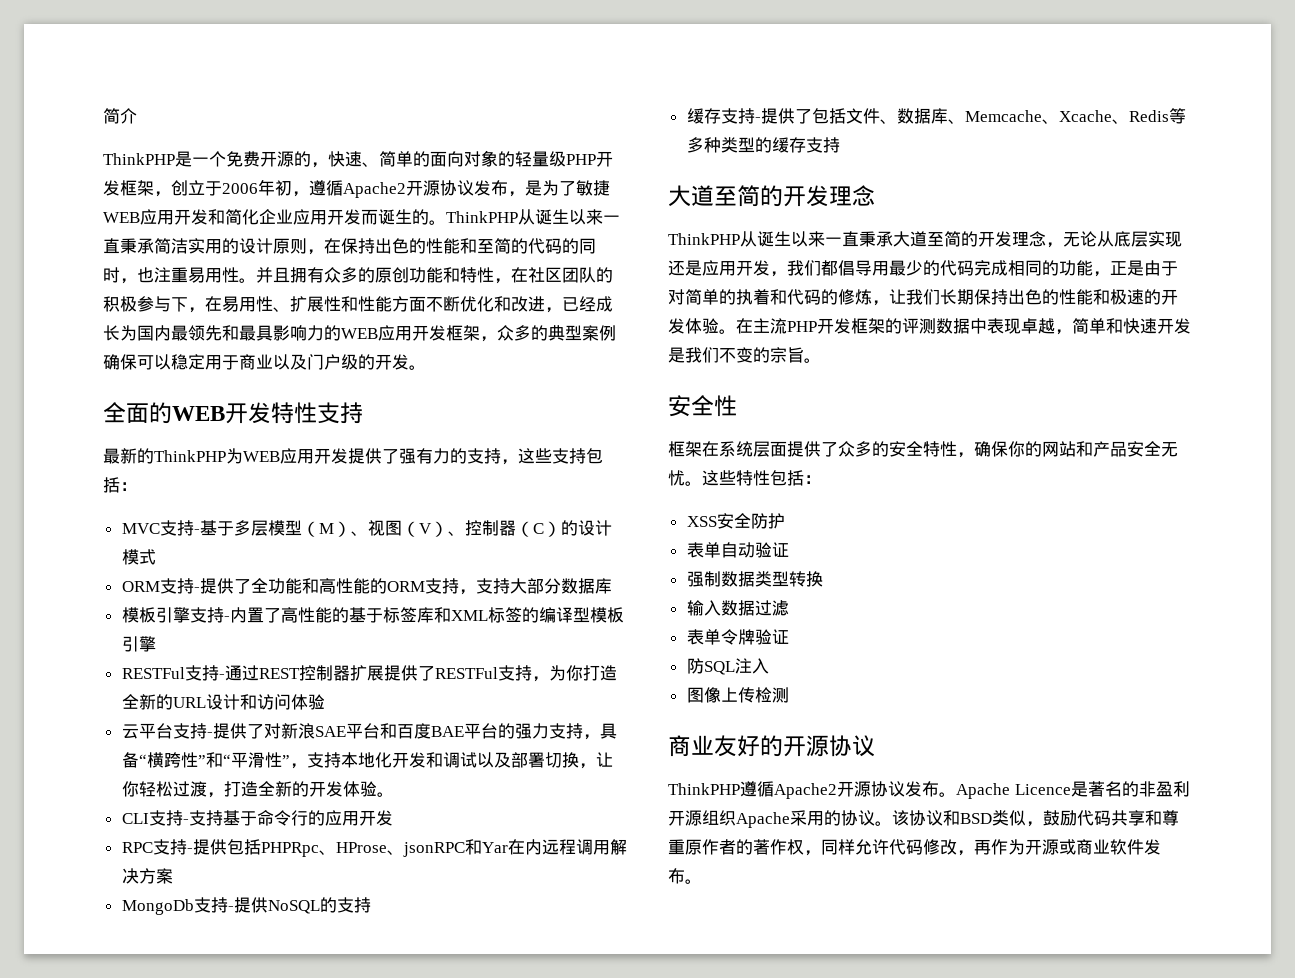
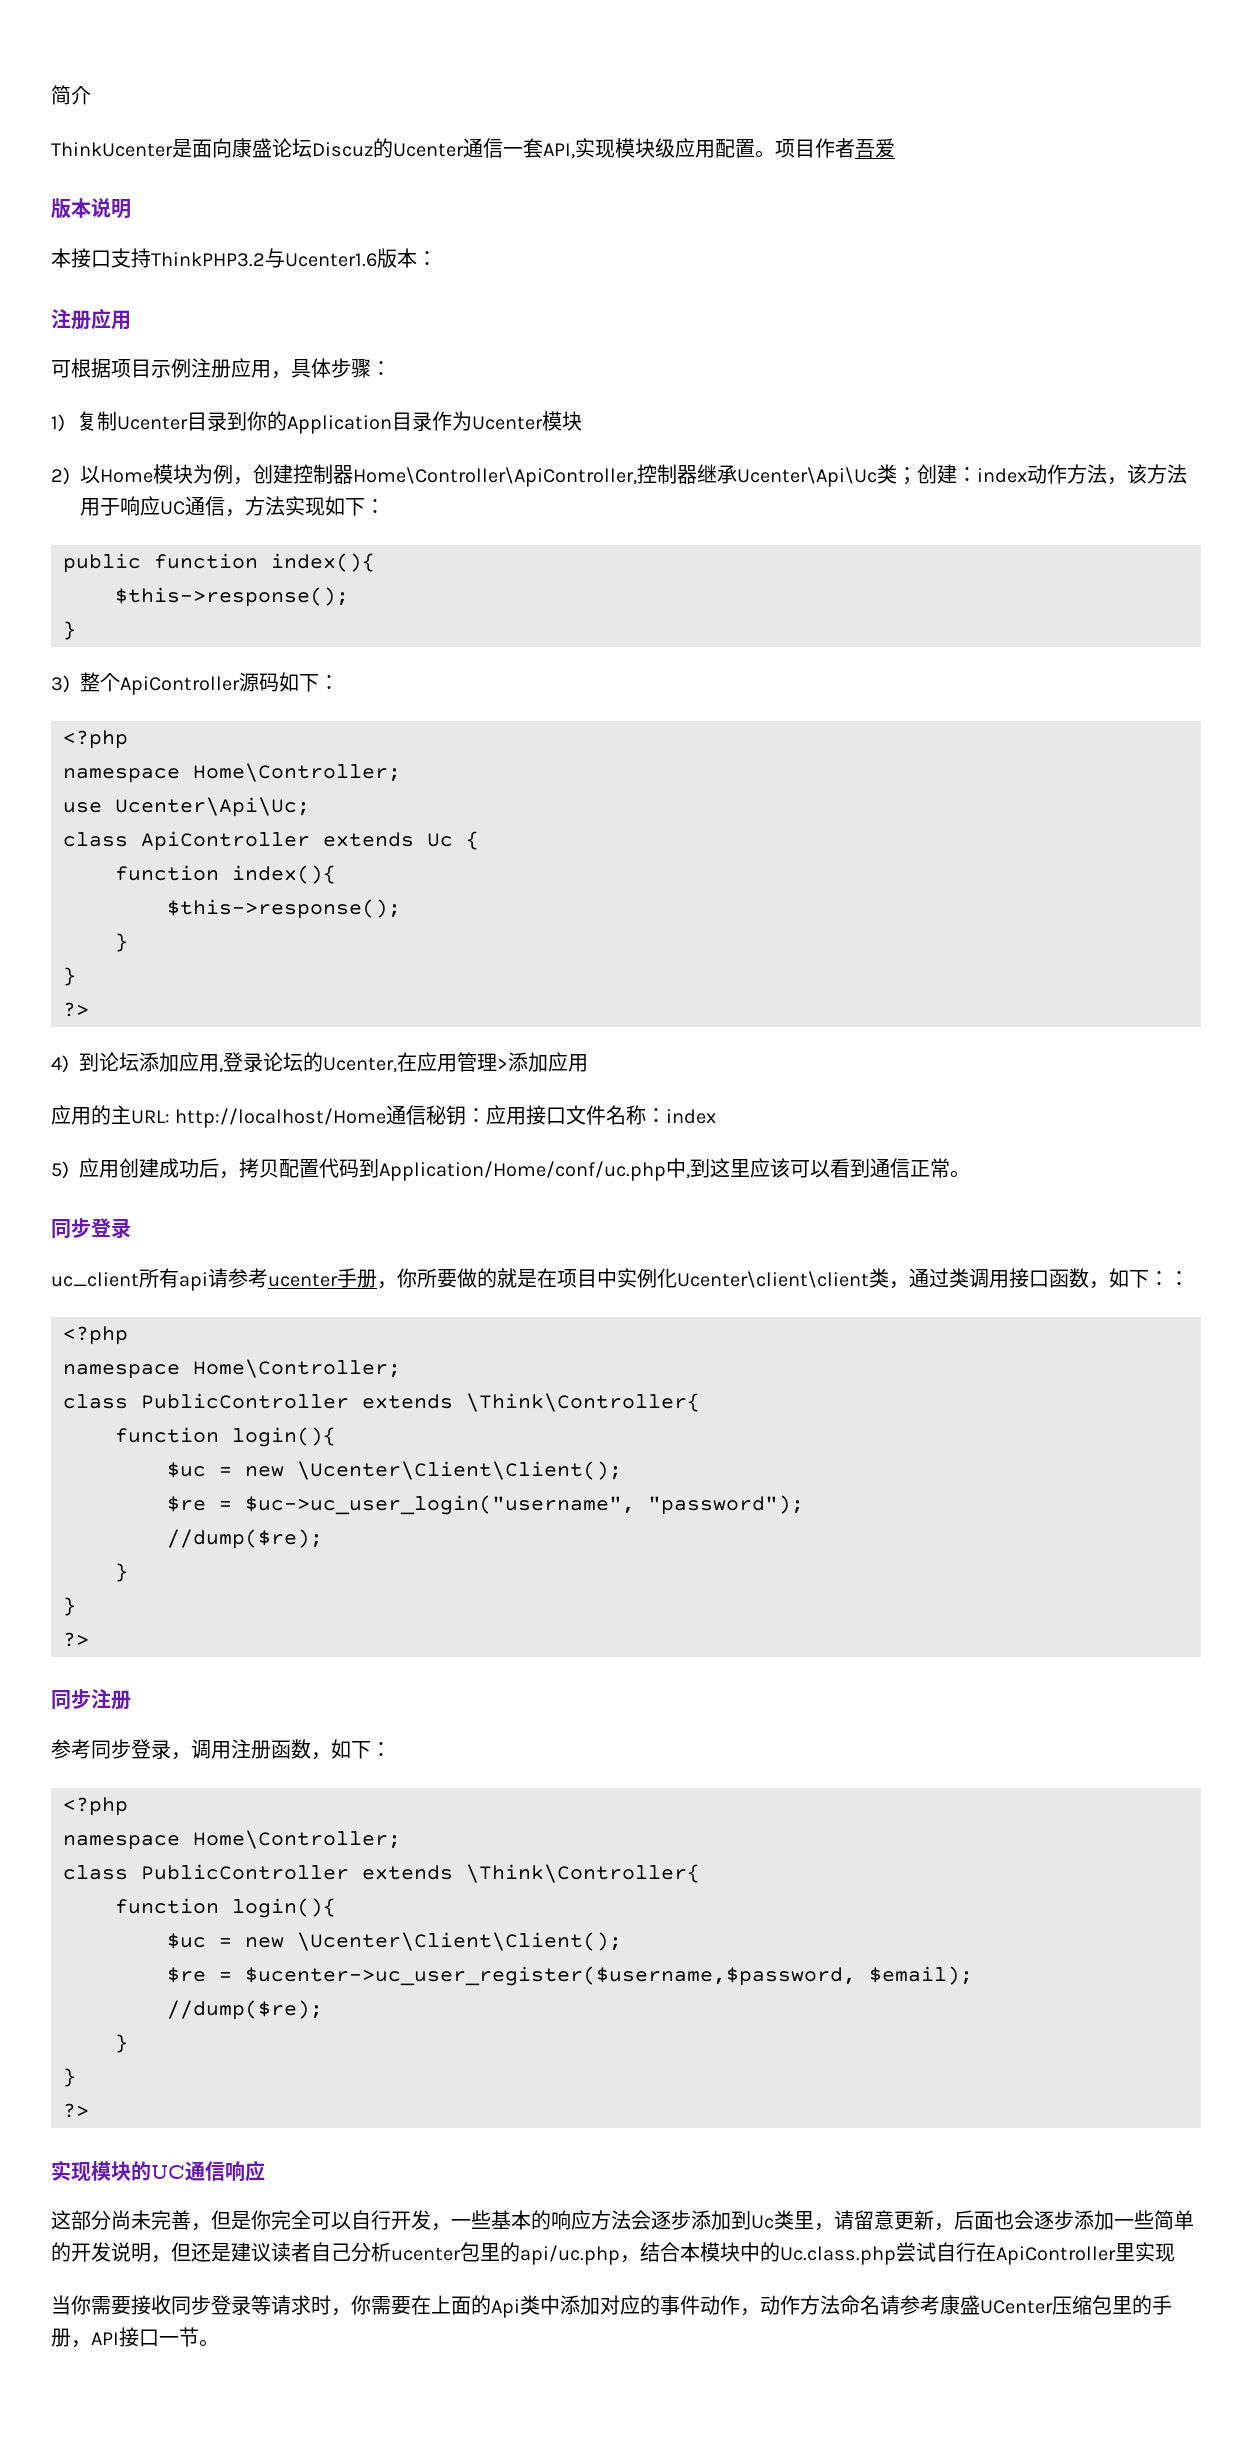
[103,150,613,168] [103,179,610,198] [103,209,620,225] [103,238,596,255] [103,267,613,284] [103,296,613,313] [103,325,616,342] [103,354,426,370] [103,402,363,424] [103,448,603,465] [103,477,137,493] [121,520,612,537] [121,549,156,565] [121,578,612,595] [121,607,624,623] [121,636,156,652] [121,665,617,682] [121,694,325,710] [121,723,617,740] [121,752,613,769] [121,781,394,798] [121,810,393,826] [121,839,627,857] [121,868,173,884] [121,897,371,915] [686,108,1186,124] [686,137,840,153] [668,185,875,207] [668,231,1182,248] [668,260,1178,277] [668,289,1178,306] [668,318,1191,335] [668,347,821,363] [668,395,737,417] [668,441,1178,458] [668,470,821,486] [686,513,785,529] [686,542,789,558] [686,571,823,587] [686,600,789,616] [686,629,789,645] [686,658,769,675] [686,687,789,703] [668,735,875,757] [668,781,1190,799] [668,810,1179,828] [668,839,1161,856] [668,868,685,884] ThinkPHP是一个免费开源的，快速、简单的面向对象的轻量级PHP开发框架，创立于2006年初，遵循Apache2开源协议发布，是为了敏捷WEB应用开发和简化企业应用开发而诞生的。ThinkPHP从诞生以来一直秉承简洁实用的设计原则，在保持出色的性能和至简的代码的同时，也注重易用性。并且拥有众多的原创功能和特性，在社区团队的积极参与下，在易用性、扩展性和性能方面不断优化和改进，已经成长为国内最领先和最具影响力的WEB应用开发框架，众多的典型案例确保可以稳定用于商业以及门户级的开发。 // 全面的WEB开发特性支持 // 最新的ThinkPHP为WEB应用开发提供了强有力的支持，这些支持包括： // MVC支持-基于多层模型（M）、视图（V）、控制器（C）的设计模式 // ORM支持-提供了全功能和高性能的ORM支持，支持大部分数据库 // 模板引擎支持-内置了高性能的基于标签库和XML标签的编译型模板引擎 // RESTFul支持-通过REST控制器扩展提供了RESTFul支持，为你打造全新的URL设计和访问体验 // 云平台支持-提供了对新浪SAE平台和百度BAE平台的强力支持，具备“横跨性”和“平滑性”，支持本地化开发和调试以及部署切换，让你轻松过渡，打造全新的开发体验。 // CLI支持-支持基于命令行的应用开发 // RPC支持-提供包括PHPRpc、HProse、jsonRPC和Yar在内远程调用解决方案 // MongoDb支持-提供NoSQL的支持 // 缓存支持-提供了包括文件、数据库、Memcache、Xcache、Redis等多种类型的缓存支持 // 大道至简的开发理念 // ThinkPHP从诞生以来一直秉承大道至简的开发理念，无论从底层实现还是应用开发，我们都倡导用最少的代码完成相同的功能，正是由于对简单的执着和代码的修炼，让我们长期保持出色的性能和极速的开发体验。在主流PHP开发框架的评测数据中表现卓越，简单和快速开发是我们不变的宗旨。 // 安全性 // 框架在系统层面提供了众多的安全特性，确保你的网站和产品安全无忧。这些特性包括： // XSS安全防护 // 表单自动验证 // 强制数据类型转换 // 输入数据过滤 // 表单令牌验证 // 防SQL注入 // 图像上传检测 // 商业友好的开源协议 // ThinkPHP遵循Apache2开源协议发布。Apache Licence是著名的非盈利开源组织Apache采用的协议。该协议和BSD类似，鼓励代码共享和尊重原作者的著作权，同样允许代码修改，再作为开源或商业软件发布 -> [51,138,895,159] [51,198,131,219] [51,248,437,268] [51,308,131,330] [51,358,391,379] [51,411,582,434] [51,464,1187,487] [80,496,385,517] [63,553,375,573] [115,587,349,607] [63,621,76,640] [51,672,339,695] [63,730,128,749] [63,763,401,783] [63,797,310,817] [63,831,479,851] [115,865,336,884] [167,899,401,919] [115,933,128,952] [63,967,76,986] [63,1002,89,1017] [51,1052,588,1073] [51,1105,717,1128] [51,1158,970,1181] [51,1218,131,1239] [51,1268,1189,1291] [63,1326,128,1345] [63,1359,401,1379] [63,1393,700,1412] [115,1427,336,1447] [167,1461,622,1480] [167,1495,804,1515] [167,1529,323,1549] [115,1563,128,1582] [63,1597,76,1616] [63,1632,89,1647] [51,1689,131,1710] [51,1739,391,1760] [63,1797,128,1816] [63,1830,401,1850] [63,1864,700,1883] [115,1898,336,1918] [167,1932,622,1951] [167,1966,973,1986] [167,2000,323,2020] [115,2034,128,2053] [63,2068,76,2087] [63,2103,89,2118] [51,2160,265,2182] [51,2210,1194,2231] [51,2242,1175,2265] [51,2295,1172,2318] [51,2327,199,2348] ThinkUcenter是面向康盛论坛Discuz的Ucenter通信一套API,实现模块级应用配置。项目作者吾爱 // 版本说明 // 本接口支持ThinkPHP3.2与Ucenter1.6版本： // 注册应用 // 可根据项目示例注册应用，具体步骤： // 1)复制Ucenter目录到你的Application目录作为Ucenter模块 // 2)以Home模块为例，创建控制器Home\Controller\ApiController,控制器继承Ucenter\Api\Uc类；创建：index动作方法，该方法用于响应UC通信，方法实现如下： // public function index(){ // $this->response(); // } // 3)整个ApiController源码如下： // <?php // namespace Home\Controller; // use Ucenter\Api\Uc; // class ApiController extends Uc { // function index(){ // $this->response(); // } // } // ?> // 4)到论坛添加应用,登录论坛的Ucenter,在应用管理>添加应用 // 应用的主URL: http://localhost/Home通信秘钥：应用接口文件名称：index // 5)应用创建成功后，拷贝配置代码到Application/Home/conf/uc.php中,到这里应该可以看到通信正常。 // 同步登录 // uc_client所有api请参考ucenter手册，你所要做的就是在项目中实例化Ucenter\client\client类，通过类调用接口函数，如下：： // <?php // namespace Home\Controller; // class PublicController extends \Think\Controller{ // function login(){ // $uc = new \Ucenter\Client\Client(); // $re = $uc->uc_user_login("username", "password"); // //dump($re); // } // } // ?> // 同步注册 // 参考同步登录，调用注册函数，如下： // <?php // namespace Home\Controller; // class PublicController extends \Think\Controller{ // function login(){ // $uc = new \Ucenter\Client\Client(); // $re = $ucenter->uc_user_register($username,$password, $email); // //dump($re); // } // } // ?> // 实现模块的UC通信响应 // 这部分尚未完善，但是你完全可以自行开发，一些基本的响应方法会逐步添加到Uc类里，请留意更新，后面也会逐步添加一些简单的开发说明，但还是建议读者自己分析ucenter包里的api/uc.php，结合本模块中的Uc.class.php尝试自行在ApiController里实现 // 当你需要接收同步登录等请求时，你需要在上面的Api类中添加对应的事件动作，动作方法命名请参考康盛UCenter压缩包里的手册，API接口一节

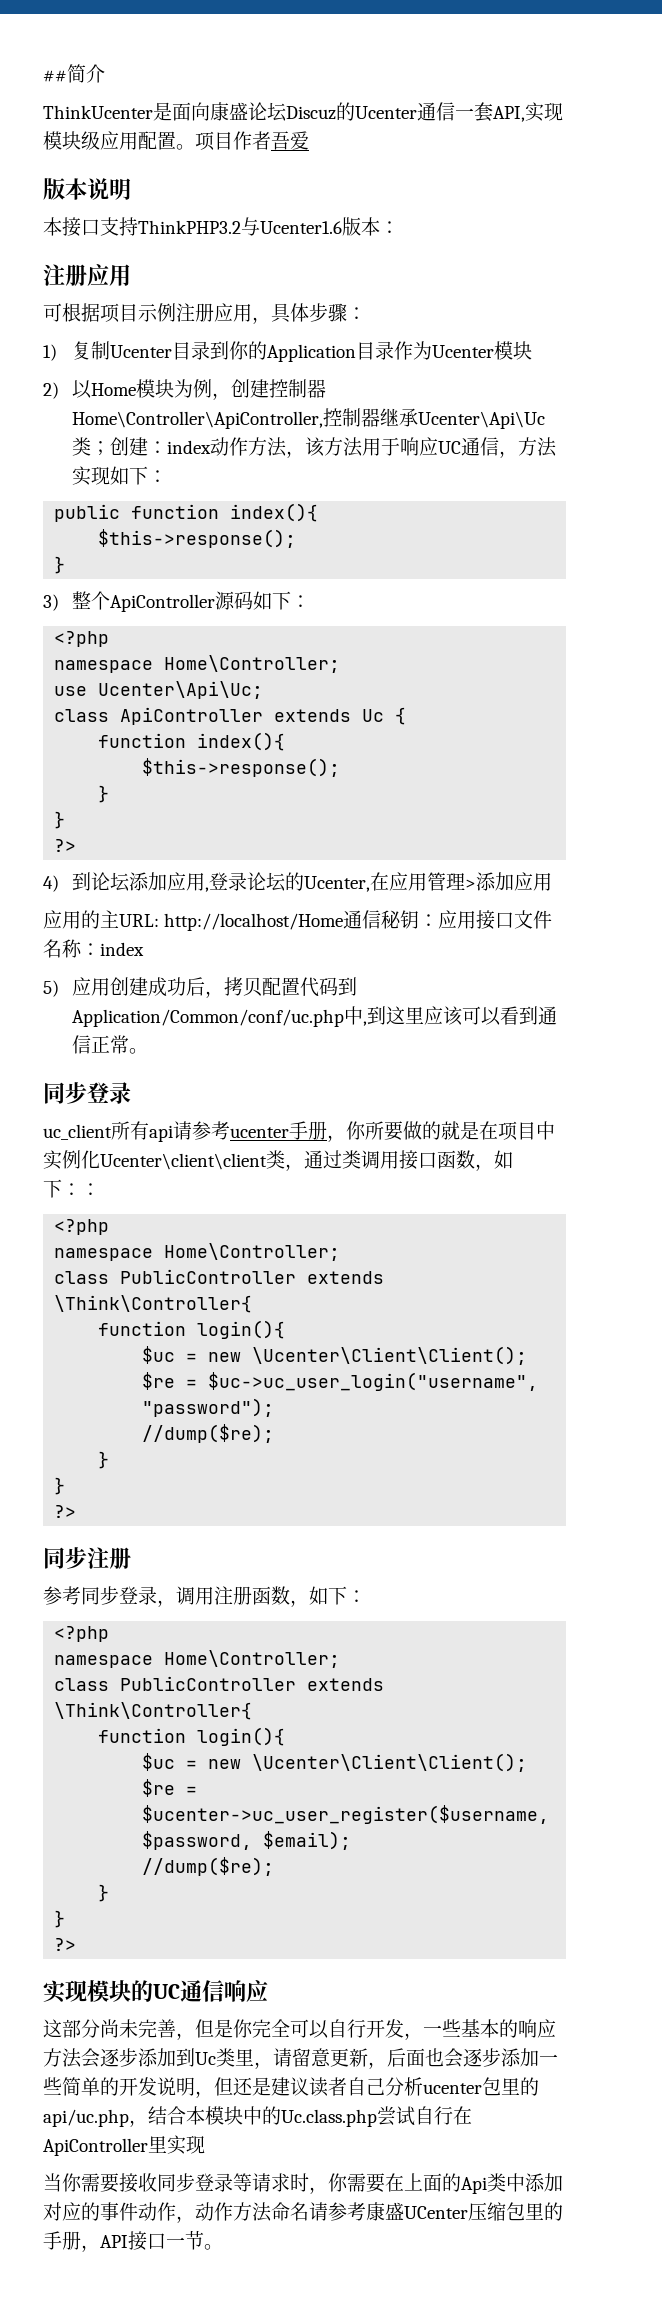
(51, 95) none -> [43,70,67,82] ##
[379,1161,666,1181] Application/Home/conf/uc.php -> [71,1009,344,1027] Application/Common/conf/uc.php

